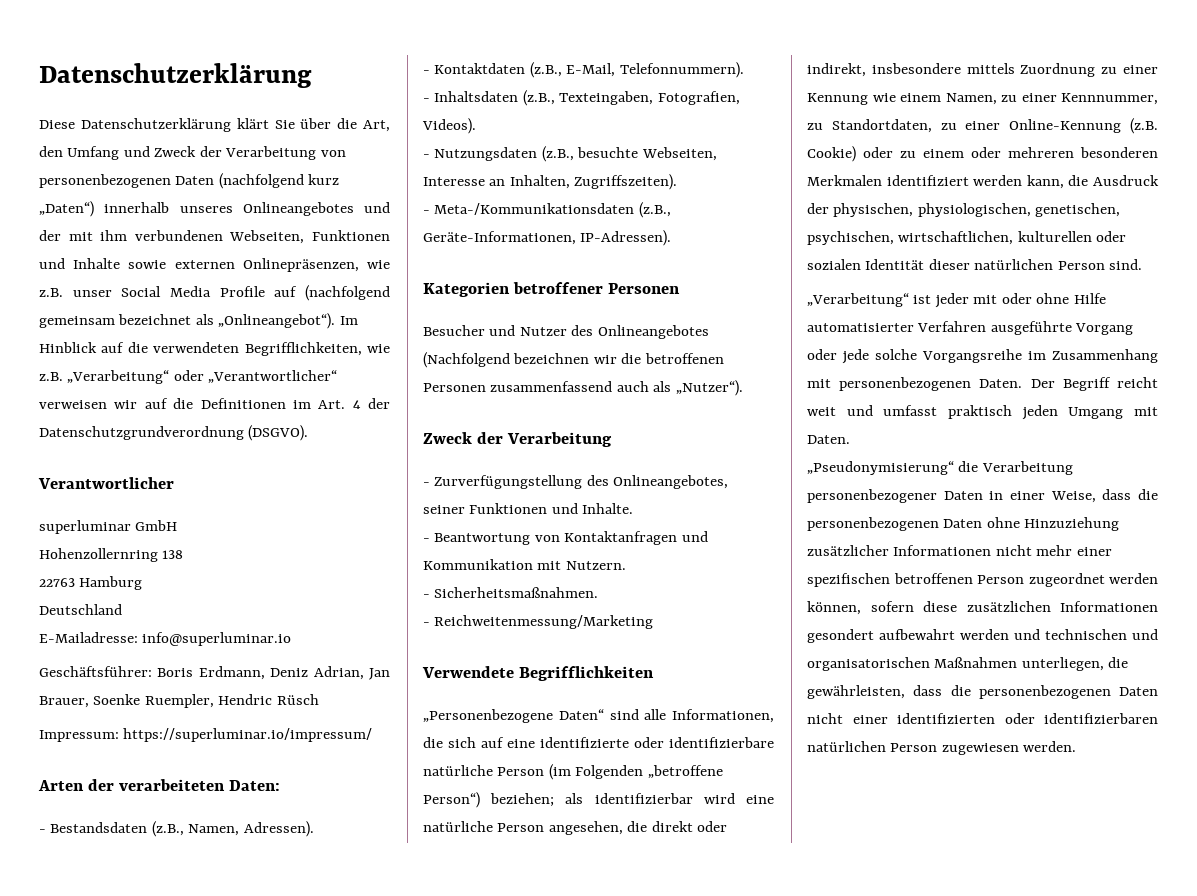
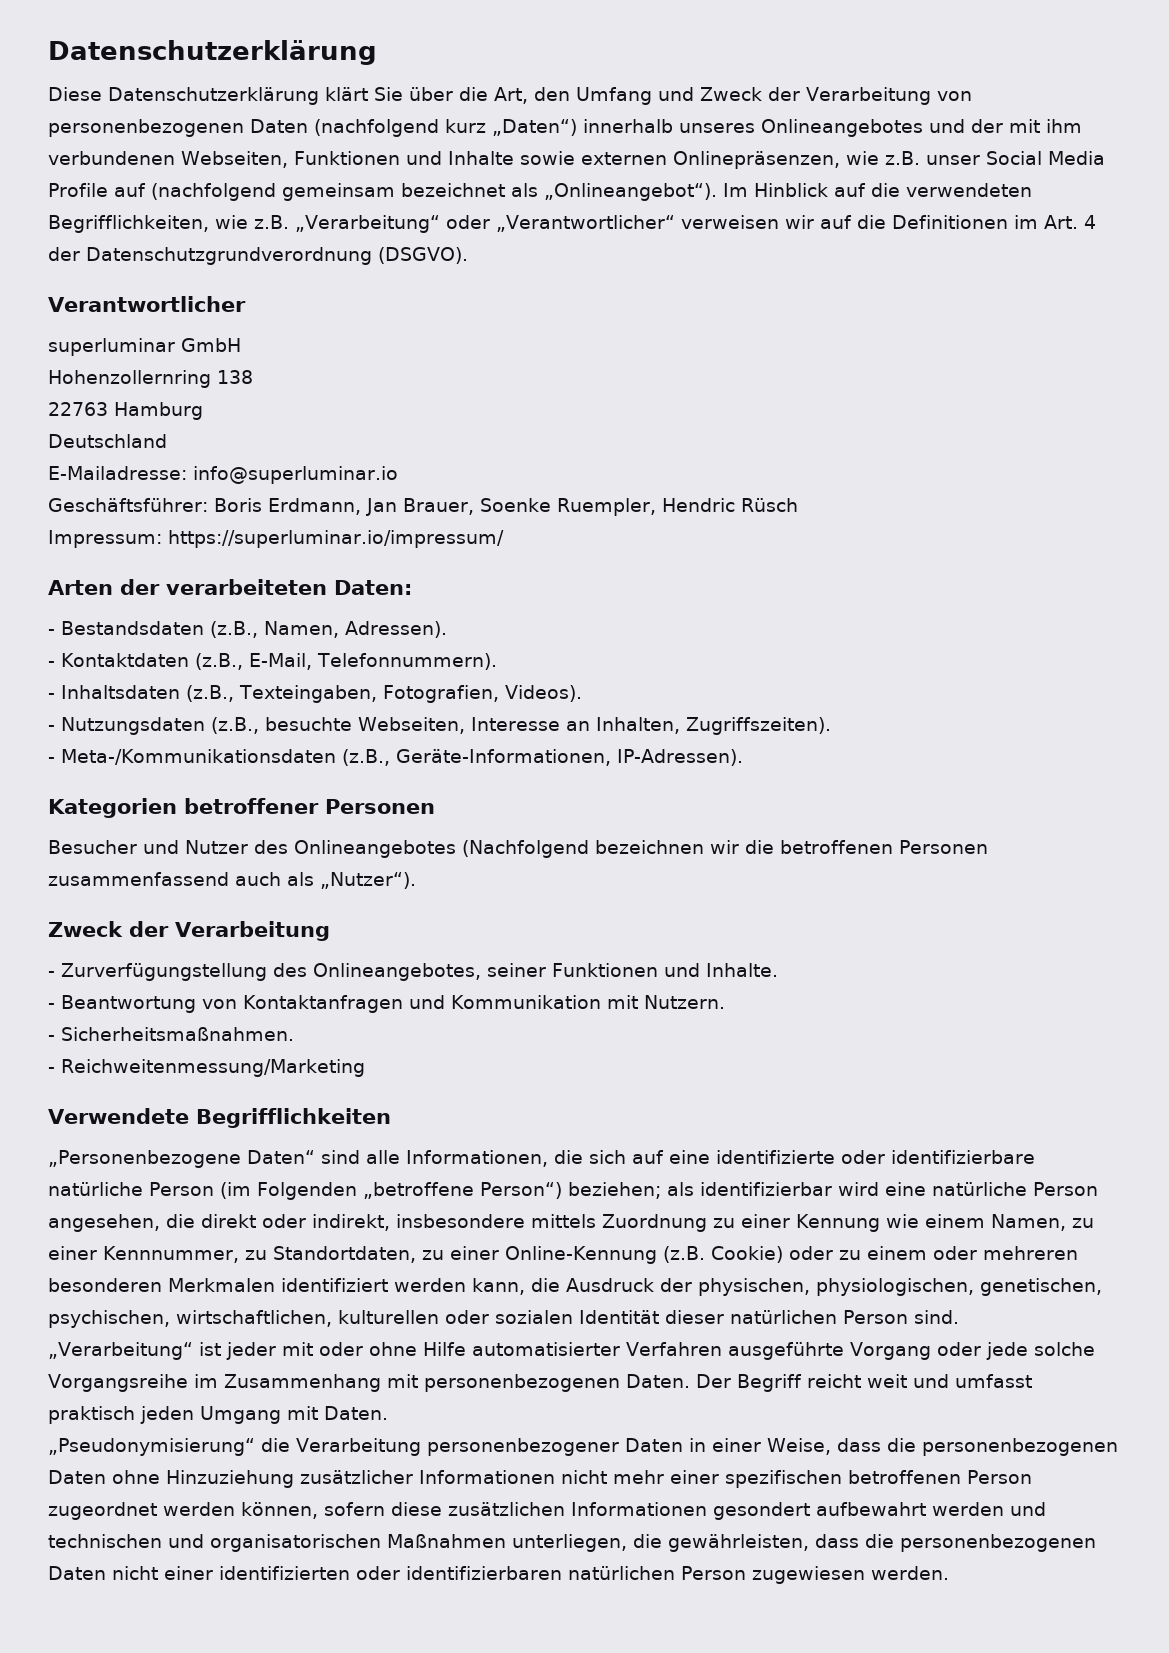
[270,666,364,680] Deniz Adrian, -> (361, 506) none

